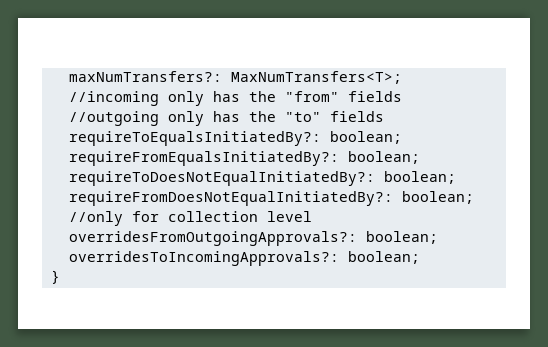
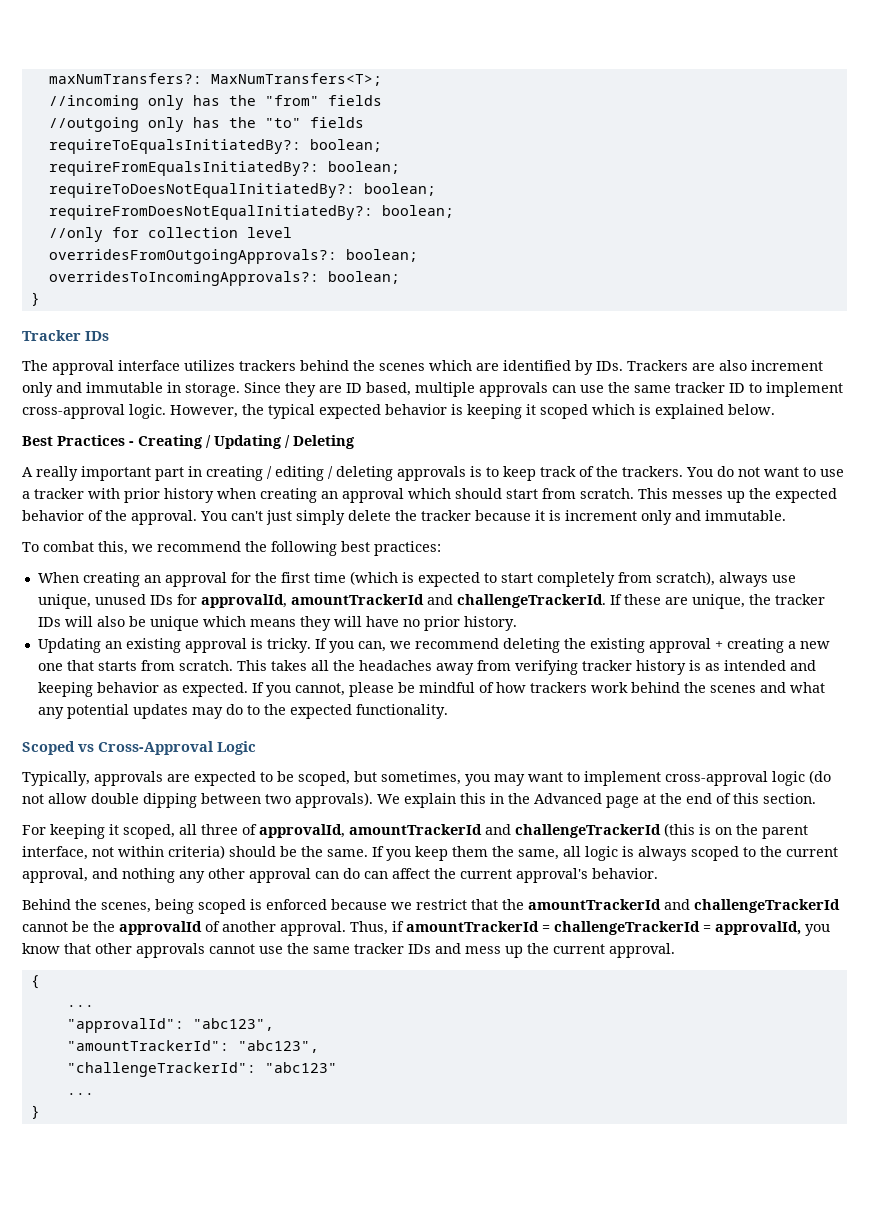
(60, 277) none -> [22,330,109,341] [22,360,823,375] [22,382,843,397] [22,404,775,419] [22,435,355,449] [22,466,844,481] [22,488,837,503] [22,510,786,525] [22,541,441,556] [37,571,796,587] [37,594,825,609] [37,616,517,631] [37,638,830,653] [37,660,816,675] [37,682,825,697] [37,704,448,719] [22,741,256,755] [22,770,831,786] [22,792,816,808] [22,823,808,839] [22,845,838,861] [22,868,658,883] [22,899,840,914] [22,921,830,936] [22,943,675,958] [30,975,40,989] [66,1005,94,1007] [66,1018,274,1033] [66,1040,319,1053] [66,1062,337,1077] [66,1093,94,1095] [30,1105,40,1119] // Tracker IDs // The approval interface utilizes trackers behind the scenes which are identified by IDs. Trackers are also increment only and immutable in storage. Since they are ID based, multiple approvals can use the same tracker ID to implement cross-approval logic. However, the typical expected behavior is keeping it scoped which is explained below. // Best Practices - Creating / Updating / Deleting // A really important part in creating / editing / deleting approvals is to keep track of the trackers. You do not want to use a tracker with prior history when creating an approval which should start from scratch. This messes up the expected behavior of the approval. You can't just simply delete the tracker because it is increment only and immutable. // To combat this, we recommend the following best practices: // When creating an approval for the first time (which is expected to start completely from scratch), always use unique, unused IDs for approvalId, amountTrackerId and challengeTrackerId. If these are unique, the tracker IDs will also be unique which means they will have no prior history. // Updating an existing approval is tricky. If you can, we recommend deleting the existing approval + creating a new one that starts from scratch. This takes all the headaches away from verifying tracker history is as intended and keeping behavior as expected. If you cannot, please be mindful of how trackers work behind the scenes and what any potential updates may do to the expected functionality. // Scoped vs Cross-Approval Logic // Typically, approvals are expected to be scoped, but sometimes, you may want to implement cross-approval logic (do not allow double dipping between two approvals). We explain this in the Advanced page at the end of this section. // For keeping it scoped, all three of approvalId, amountTrackerId and challengeTrackerId (this is on the parent interface, not within criteria) should be the same. If you keep them the same, all logic is always scoped to the current approval, and nothing any other approval can do can affect the current approval's behavior. // Behind the scenes, being scoped is enforced because we restrict that the amountTrackerId and challengeTrackerId cannot be the approvalId of another approval. Thus, if amountTrackerId = challengeTrackerId = approvalId, you know that other approvals cannot use the same tracker IDs and mess up the current approval. // { // ... // "approvalId": "abc123", // "amountTrackerId": "abc123", // "challengeTrackerId": "abc123" // ... // }

